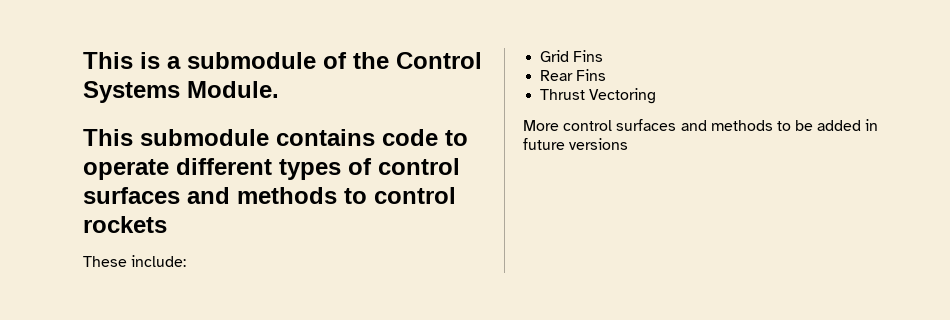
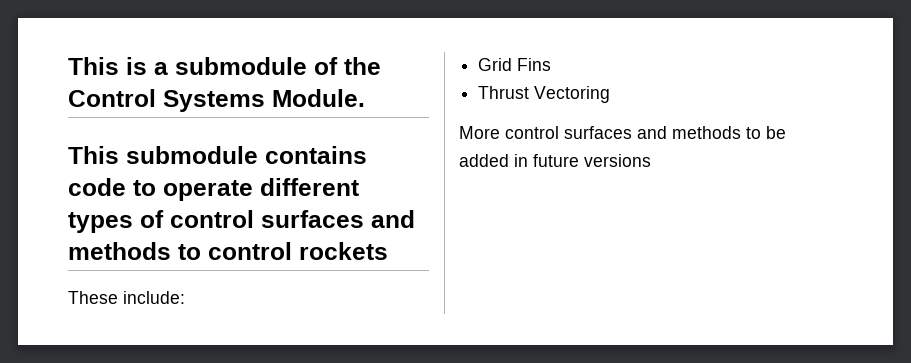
[540,69,607,81] // Rear Fins -> (552, 64) none

